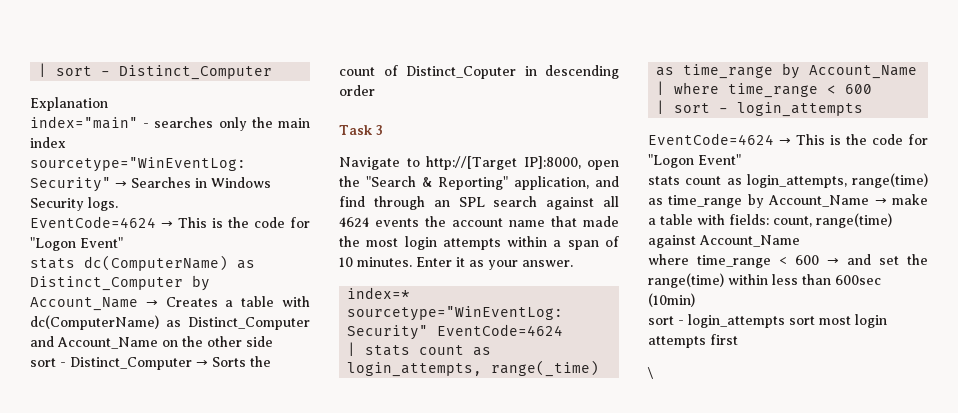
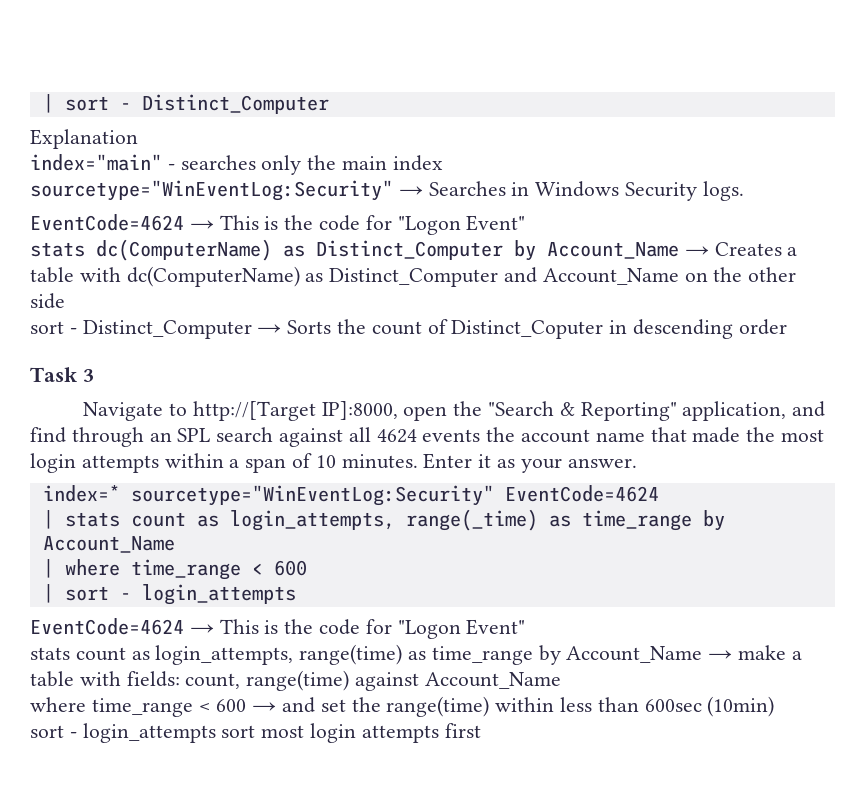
[647,367,654,379] // \ -> (481, 730) none

